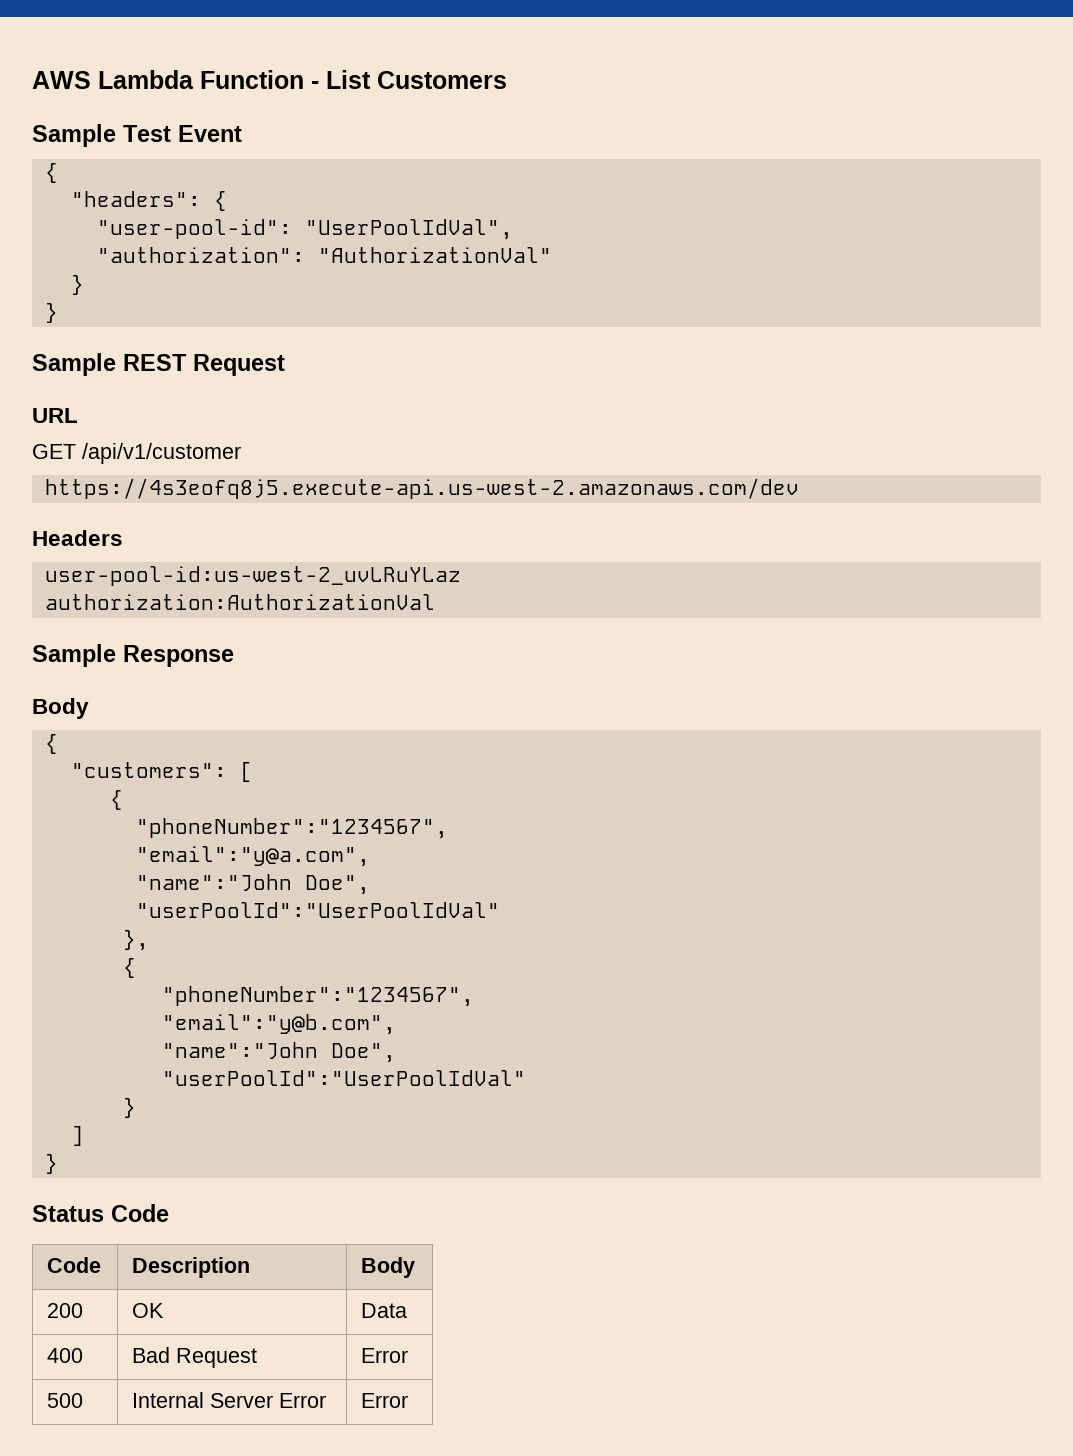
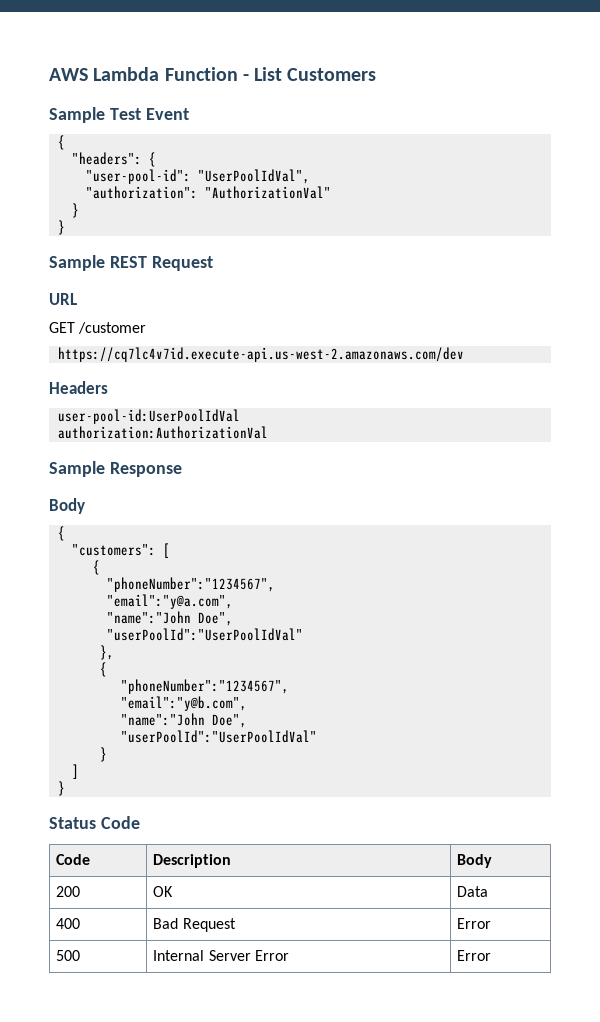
[82,443,241,464] [44,478,799,499] /api/v1/customer // https://4s3eofq8j5.execute-api.us-west-2.amazonaws.com/dev -> [78,322,147,334] [58,347,465,362] /customer // https://cq7lc4v7id.execute-api.us-west-2.amazonaws.com/dev
[44,566,461,586] user-pool-id:us-west-2_uvLRuYLaz -> [58,409,241,424] user-pool-id:UserPoolIdVal

